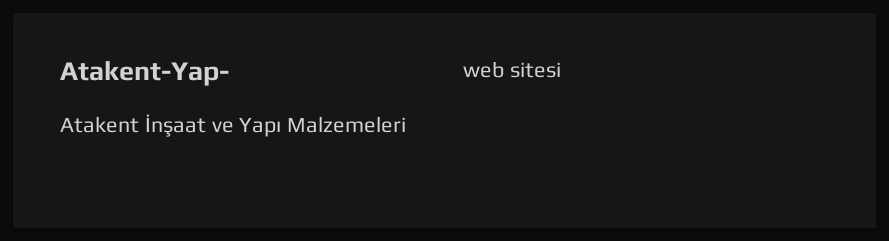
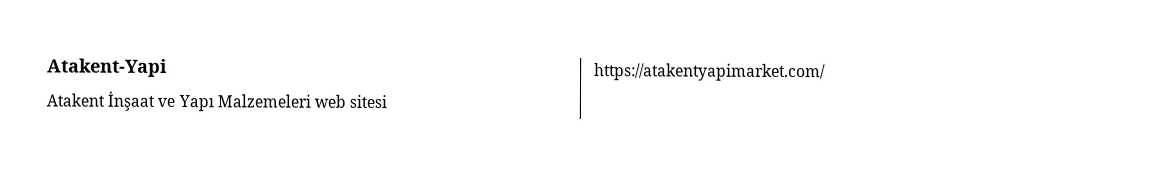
[60,61,229,86] Atakent-Yap- -> [47,58,168,77] Atakent-Yapi
(561, 70) none -> [594,63,826,82] https://atakentyapimarket.com/

